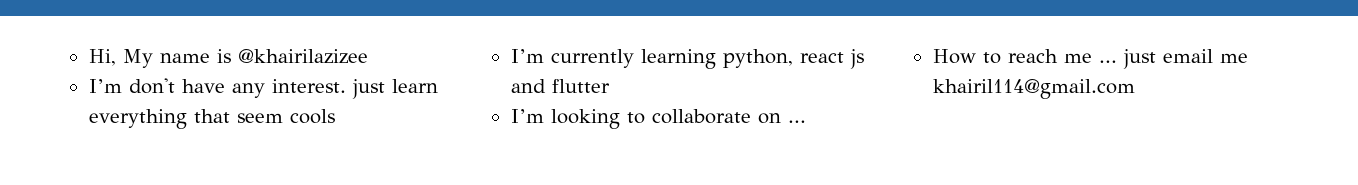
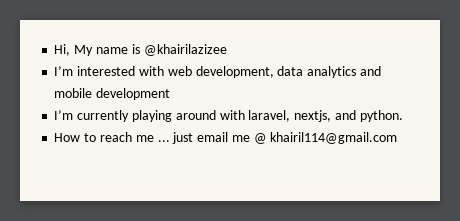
[128,78,438,99] [88,109,335,129] [510,49,864,69] [510,79,610,93] [510,109,806,129] don't have any interest. just learn everything that seem cools // I’m currently learning python, react js and flutter // I’m looking to collaborate on ... -> [77,66,381,78] [54,88,171,100] [54,110,403,122] interested with web development, data analytics and mobile development // I’m currently playing around with laravel, nextjs, and python.
(1248, 58) none -> [253,133,267,144] @

